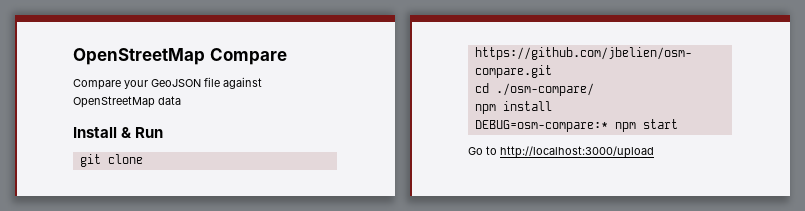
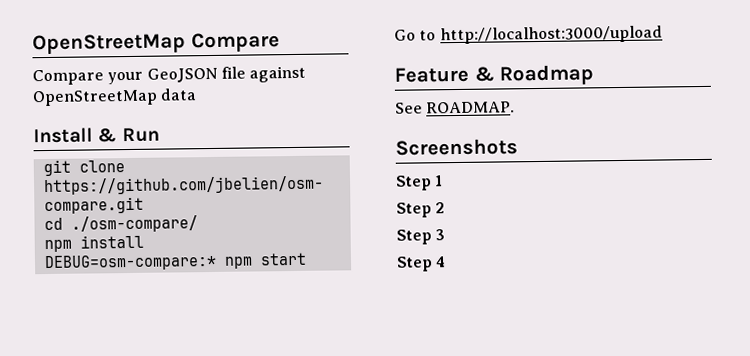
(654, 152) none -> [394,64,595,86] [395,101,516,114] [395,138,518,156] [395,175,444,191] [396,202,446,218] [396,229,446,245] [396,256,447,272] // Feature & Roadmap // See ROADMAP. // Screenshots // Step 1 // Step 2 // Step 3 // Step 4

